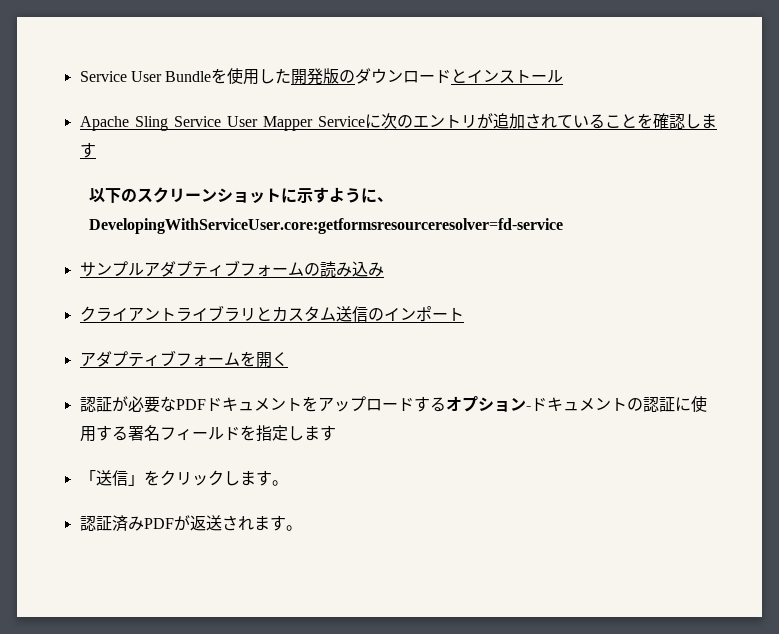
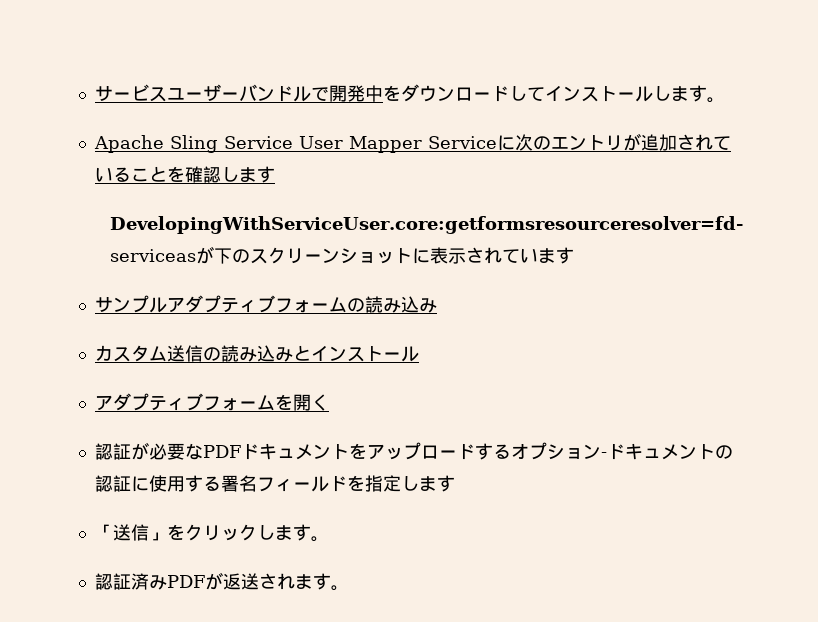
[79,68,356,85] Service User Bundleを使用した開発版の -> [94,84,401,102] サービスユーザーバンドルで開発中を
[451,69,564,83] とインストール -> [508,85,725,103] してインストールします。
[89,188,106,203] 以 -> [109,216,743,234] [109,246,214,264] DevelopingWithServiceUser.core:getformsresourceresolver=fd- serviceasが
[297,187,394,203] [89,218,564,234] 示すように、DevelopingWithServiceUser.core:getformsresourceresolver=fd-service -> [429,247,574,264] 表示されています
[79,305,464,322] クライアントライブラリとカスタム送信のインポート -> [94,345,419,362] カスタム送信の読み込みとインストール

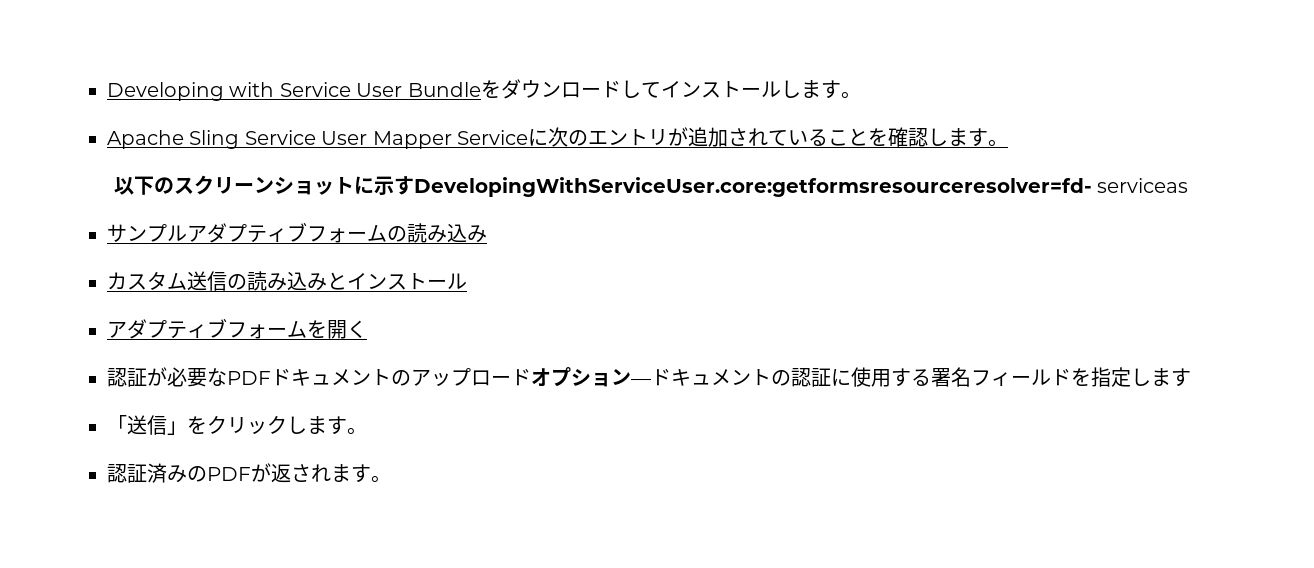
[94,84,383,102] サービスユーザーバンドルで開発中 -> [107,82,481,101] Developing with Service User Bundle
[109,216,743,234] [109,246,214,264] // DevelopingWithServiceUser.core:getformsresourceresolver=fd- serviceasが -> [988,139,1008,147] [113,177,134,195] 。 // 以
[429,247,574,264] 表示されています -> [373,176,1189,197] 示すDevelopingWithServiceUser.core:getformsresourceresolver=fd- serviceas
[348,443,367,459] を -> [391,370,411,386] の
[474,443,511,460] する -> (531, 377) none
[600,452,607,458] - -> [631,379,651,385] —
(167, 582) none -> [187,466,207,482] の
[240,573,259,590] 送 -> (291, 473) none

